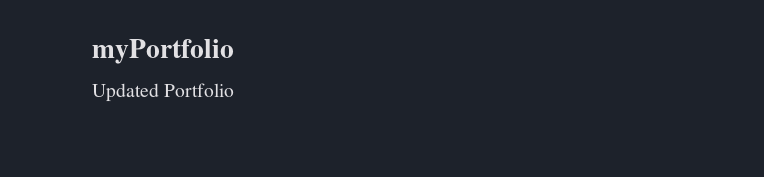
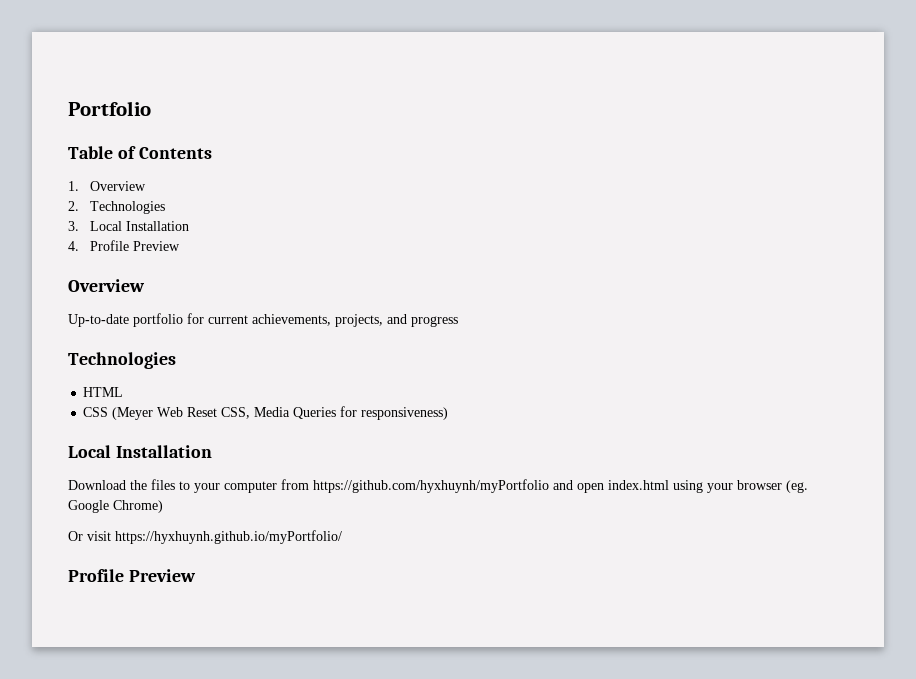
[92,39,234,64] [92,83,235,102] myPortfolio // Updated Portfolio -> [68,101,151,116] [68,146,212,159] [68,181,147,191] [68,201,166,214] [68,221,190,231] [68,240,181,251] [68,279,145,292] [68,313,458,327] [68,352,176,369] [83,387,124,397] [83,406,449,420] [68,445,212,458] [68,479,808,493] [68,500,163,513] [68,530,342,544] [68,569,196,582] Portfolio // Table of Contents // 1. Overview // 2. Technologies // 3. Local Installation // 4. Profile Preview // Overview // Up-to-date portfolio for current achievements, projects, and progress // Technologies // HTML // CSS (Meyer Web Reset CSS, Media Queries for responsiveness) // Local Installation // Download the files to your computer from https://github.com/hyxhuynh/myPortfolio and open index.html using your browser (eg. Google Chrome) // Or visit https://hyxhuynh.github.io/myPortfolio/ // Profile Preview

